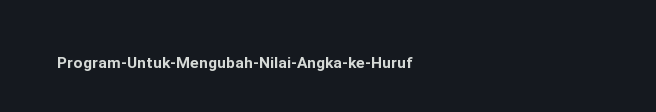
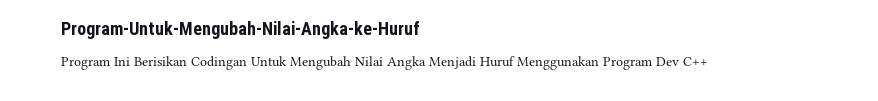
(413, 64) none -> [61,56,708,70] // Program Ini Berisikan Codingan Untuk Mengubah Nilai Angka Menjadi Huruf Menggunakan Program Dev C++

